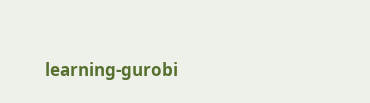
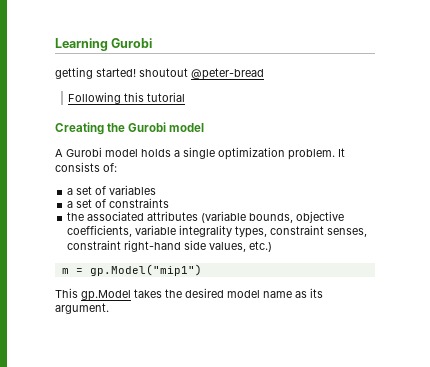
[45,62,178,80] learning-gurobi -> [55,38,153,51] [55,67,264,80] [68,92,186,104] [55,122,205,135] [55,147,345,160] [55,162,117,172] [67,185,157,195] [67,198,170,208] [67,211,345,223] [67,225,368,238] [67,240,273,252] [61,264,202,276] [55,288,323,301] [55,303,109,314] Learning Gurobi // getting started! shoutout @peter-bread // Following this tutorial // Creating the Gurobi model // A Gurobi model holds a single optimization problem. It consists of: // a set of variables // a set of constraints // the associated attributes (variable bounds, objective coefficients, variable integrality types, constraint senses, constraint right-hand side values, etc.) // m = gp.Model("mip1") // This gp.Model takes the desired model name as its argument.

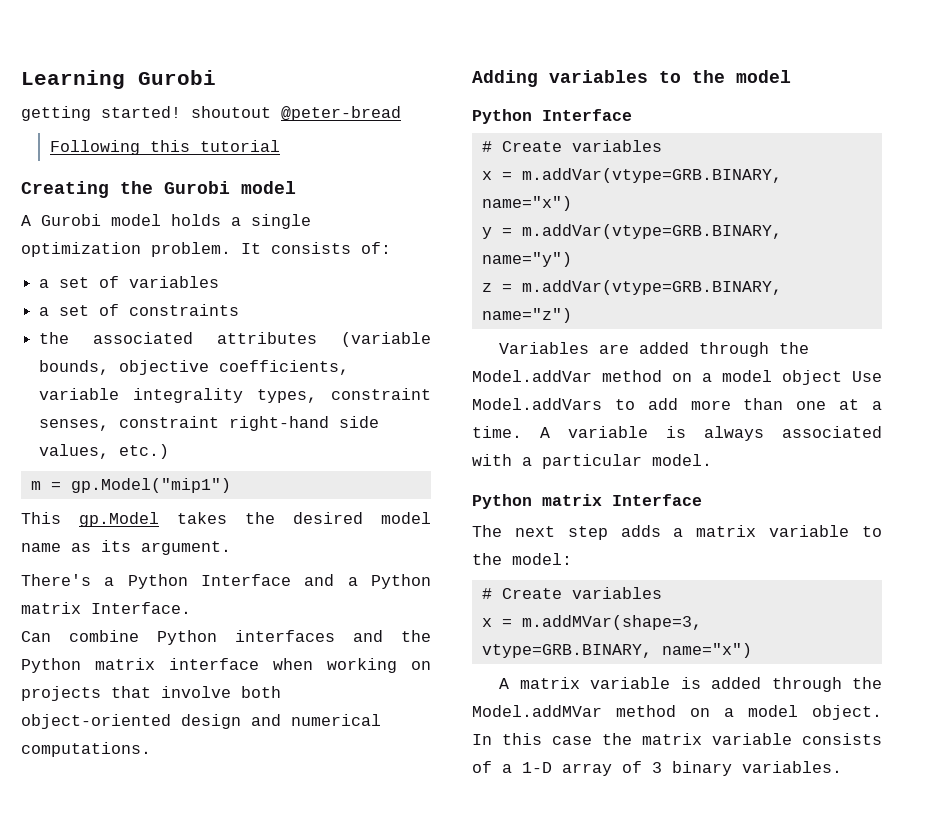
(109, 308) none -> [21,574,431,589] [21,602,191,614] [21,630,431,645] [21,658,431,673] [21,686,281,701] [21,714,381,729] [21,742,151,757] [472,70,791,87] [472,109,632,124] [481,140,662,152] [481,168,782,183] [481,196,572,211] [481,224,782,239] [481,252,572,267] [481,280,782,295] [481,308,572,323] [499,342,810,357] [472,370,882,385] [472,398,882,410] [472,426,882,441] [472,454,712,469] [472,494,702,509] [472,525,882,540] [472,553,572,565] [481,587,662,599] [481,615,702,630] [481,643,752,658] [499,677,882,692] [472,705,882,720] [472,733,882,745] [472,761,842,776] // There's a Python Interface and a Python matrix Interface. // Can combine Python interfaces and the Python matrix interface when working on projects that involve both object-oriented design and numerical computations. // Adding variables to the model // Python Interface // # Create variables // x = m.addVar(vtype=GRB.BINARY, name="x") // y = m.addVar(vtype=GRB.BINARY, name="y") // z = m.addVar(vtype=GRB.BINARY, name="z") // Variables are added through the Model.addVar method on a model object Use Model.addVars to add more than one at a time. A variable is always associated with a particular model. // Python matrix Interface // The next step adds a matrix variable to the model: // # Create variables // x = m.addMVar(shape=3, vtype=GRB.BINARY, name="x") // A matrix variable is added through the Model.addMVar method on a model object. In this case the matrix variable consists of a 1-D array of 3 binary variables.

